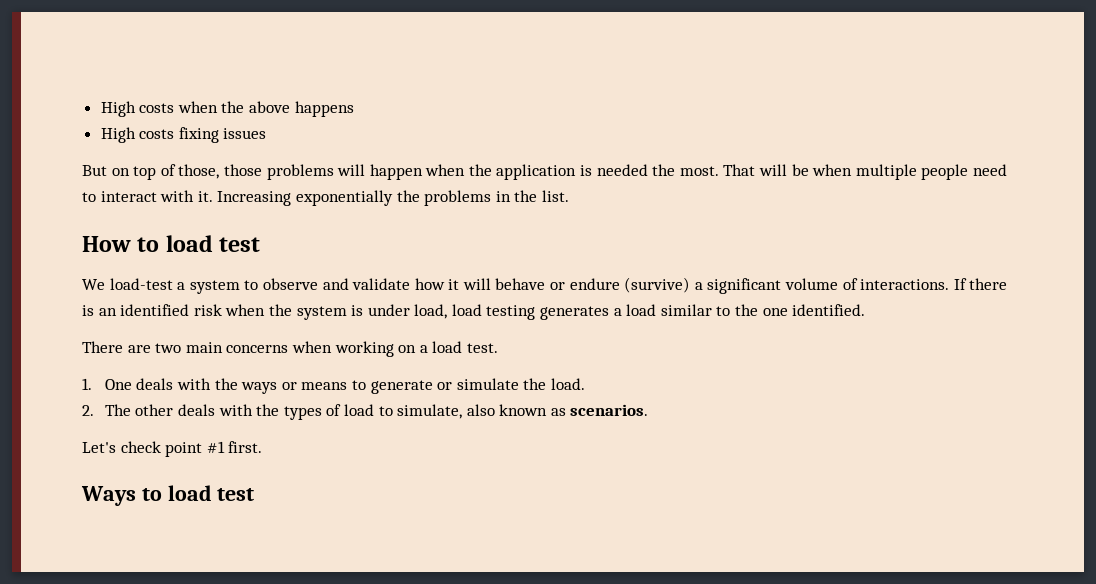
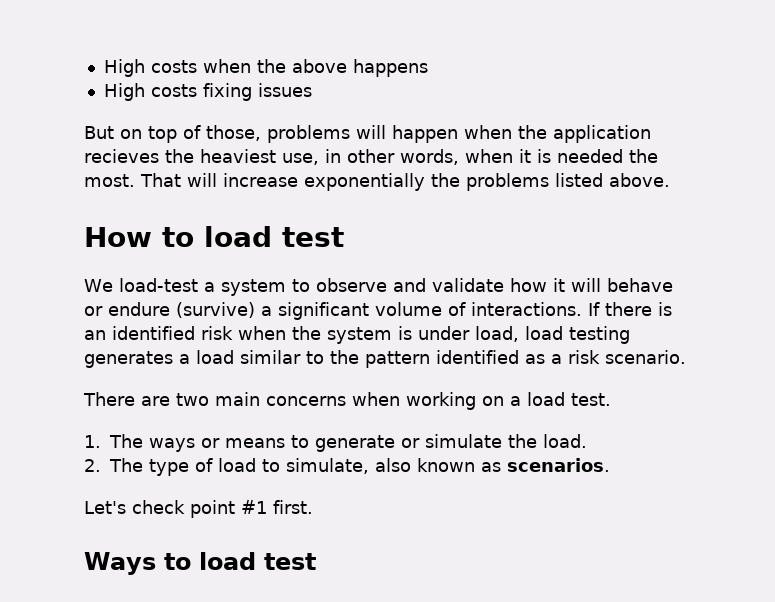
[223,164,262,176] those -> (261, 133) none
(577, 172) none -> [84,149,531,165] recieves the heaviest use, in other words, when it
[791,164,1007,180] [82,190,569,206] be when multiple people need to interact with it. Increasing exponentially the problems in the list. -> [223,173,670,191] increase exponentially the problems listed above.
[762,304,866,316] one identified. -> [365,350,686,368] pattern identified as a risk scenario.
[104,378,238,390] One deals with the -> [109,434,143,448] The
[135,404,322,420] other deals with the types -> [149,459,189,476] type

